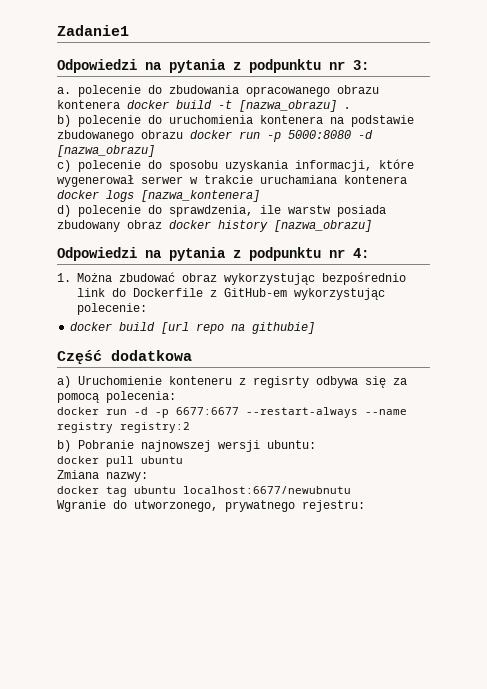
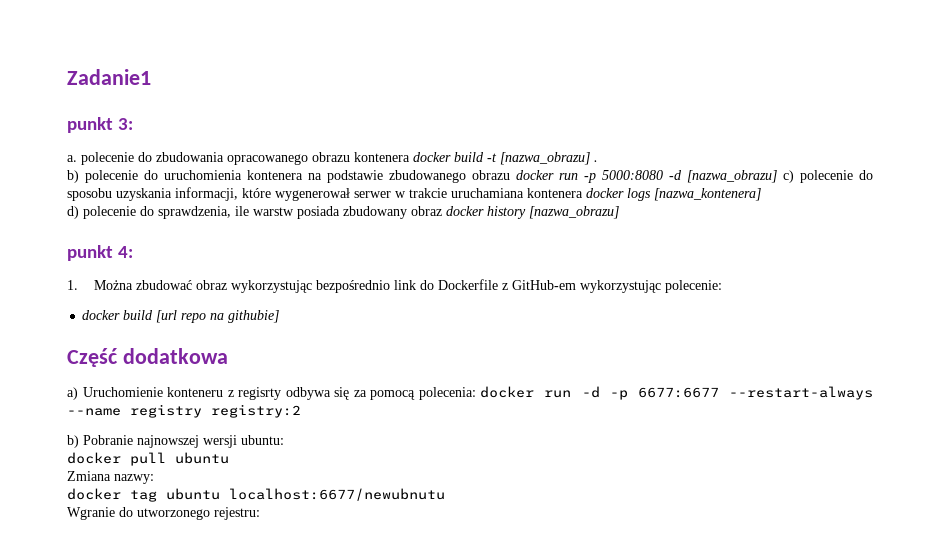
[57,59,345,73] Odpowiedzi na pytania z podpunktu nr -> [67,117,113,133] punkt
(155, 151) // -> (777, 176) none
[57,247,345,261] Odpowiedzi na pytania z podpunktu nr -> [67,245,113,261] punkt
(176, 397) // -> (476, 393) none
[134,500,295,512] utworzonego, prywatnego -> [137,508,210,520] utworzonego

